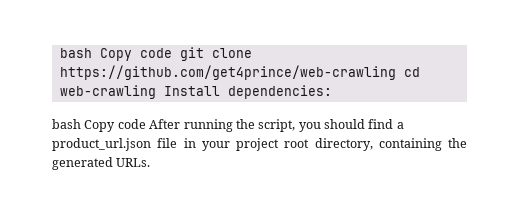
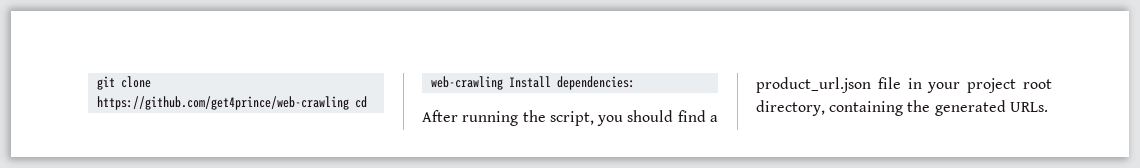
[59,48,172,61] bash Copy code -> (97, 83) none
[52,119,146,132] bash Copy code -> (636, 83) none

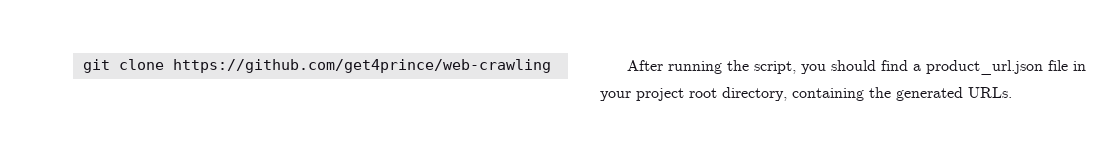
[355,96,368,108] [431,76,636,90] cd web-crawling Install dependencies: -> (551, 66) none

